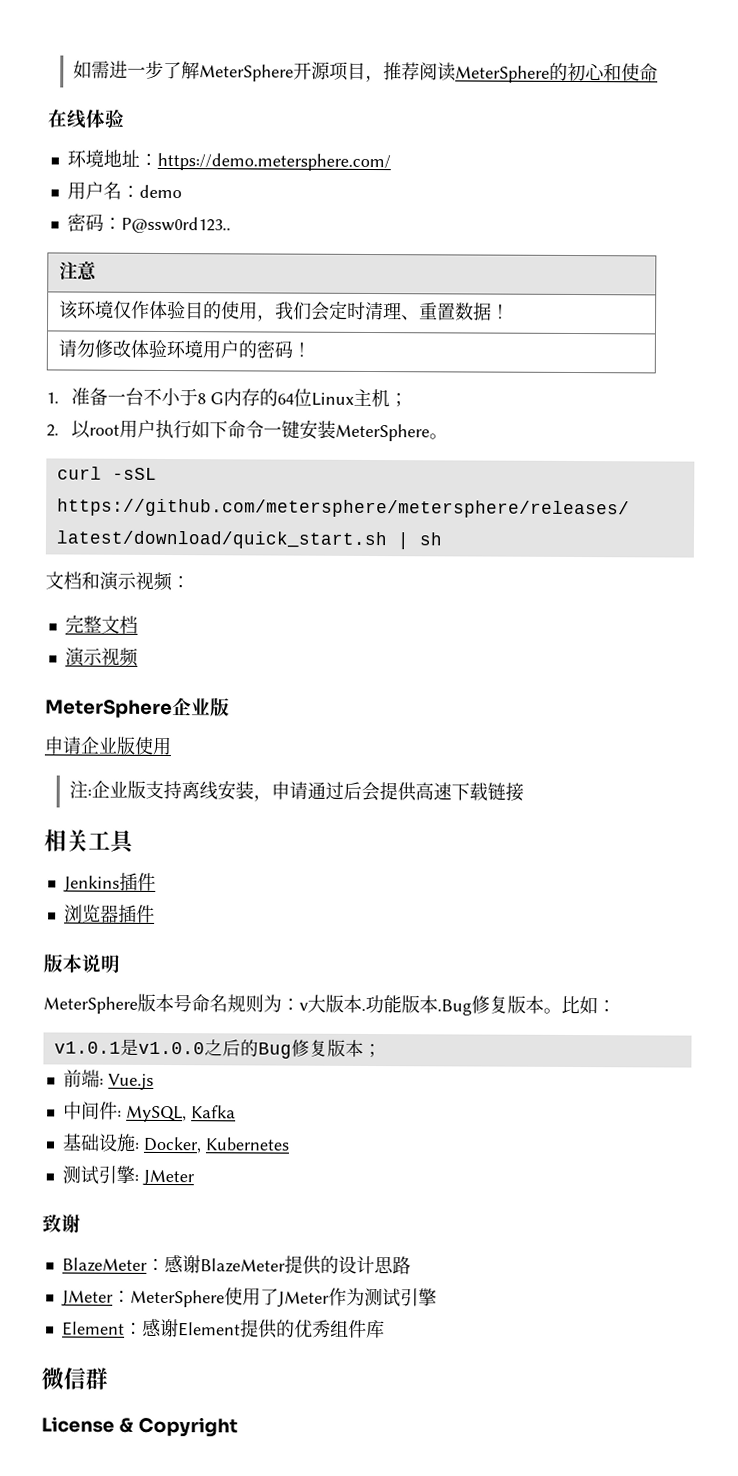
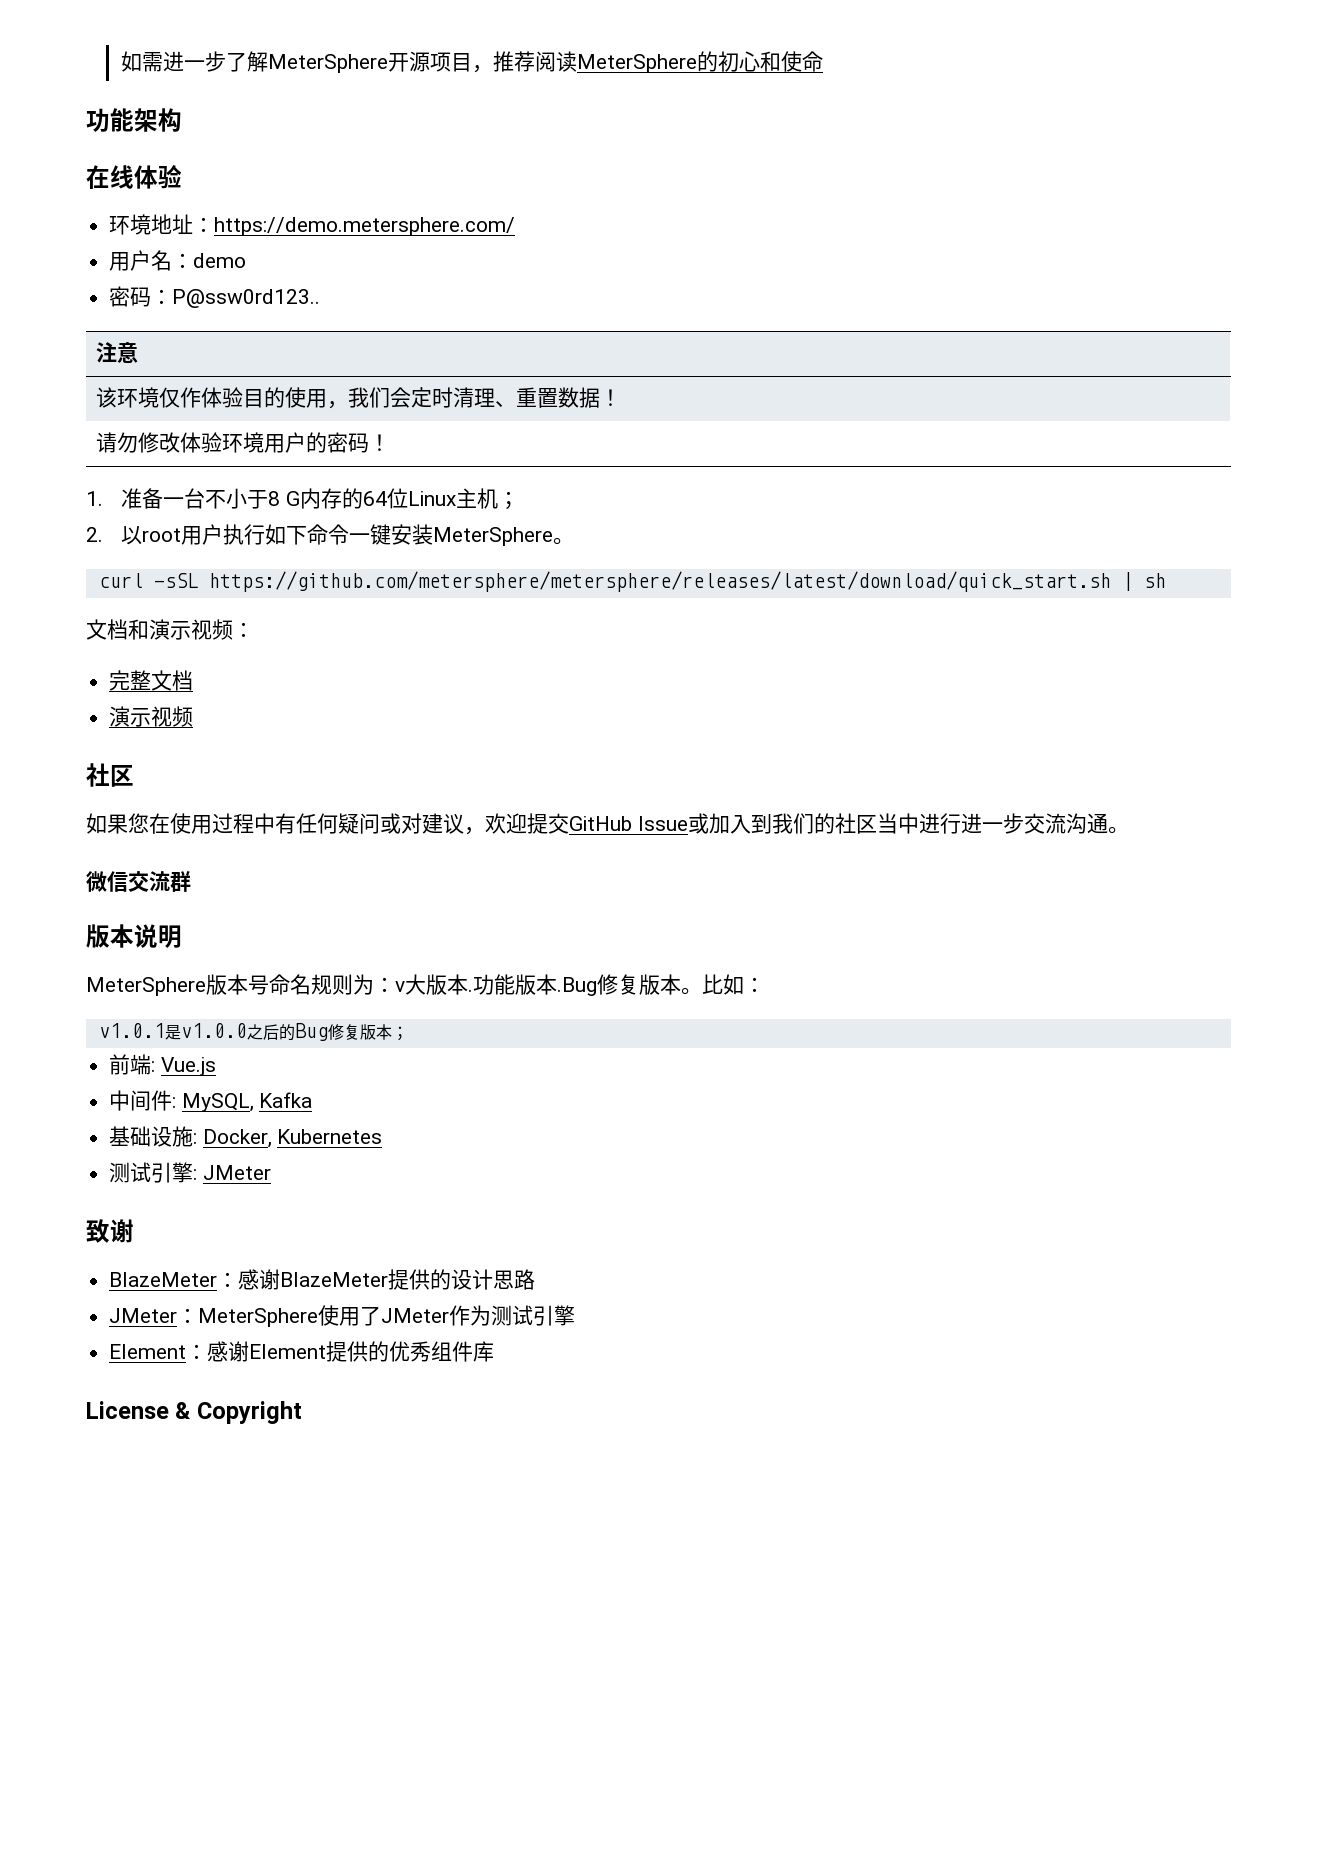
(658, 72) none -> [86,108,182,132] // 功能架构
[45,697,230,719] [44,736,172,756] [68,780,524,802] [44,829,135,854] [62,872,156,893] [63,904,155,923] MeterSphere企业版 // 申请企业版使用 // 注:企业版支持离线安装，申请通过后会提供高速下载链接 // 相关工具 // Jenkins插件 // 浏览器插件 -> [86,763,134,787] [86,813,1129,835] [86,871,191,892] 社区 // 如果您在使用过程中有任何疑问或对建议，欢迎提交GitHub Issue或加入到我们的社区当中进行进一步交流沟通。 // 微信交流群
[41,1367,108,1390] // 微信群 -> (495, 1351) none

